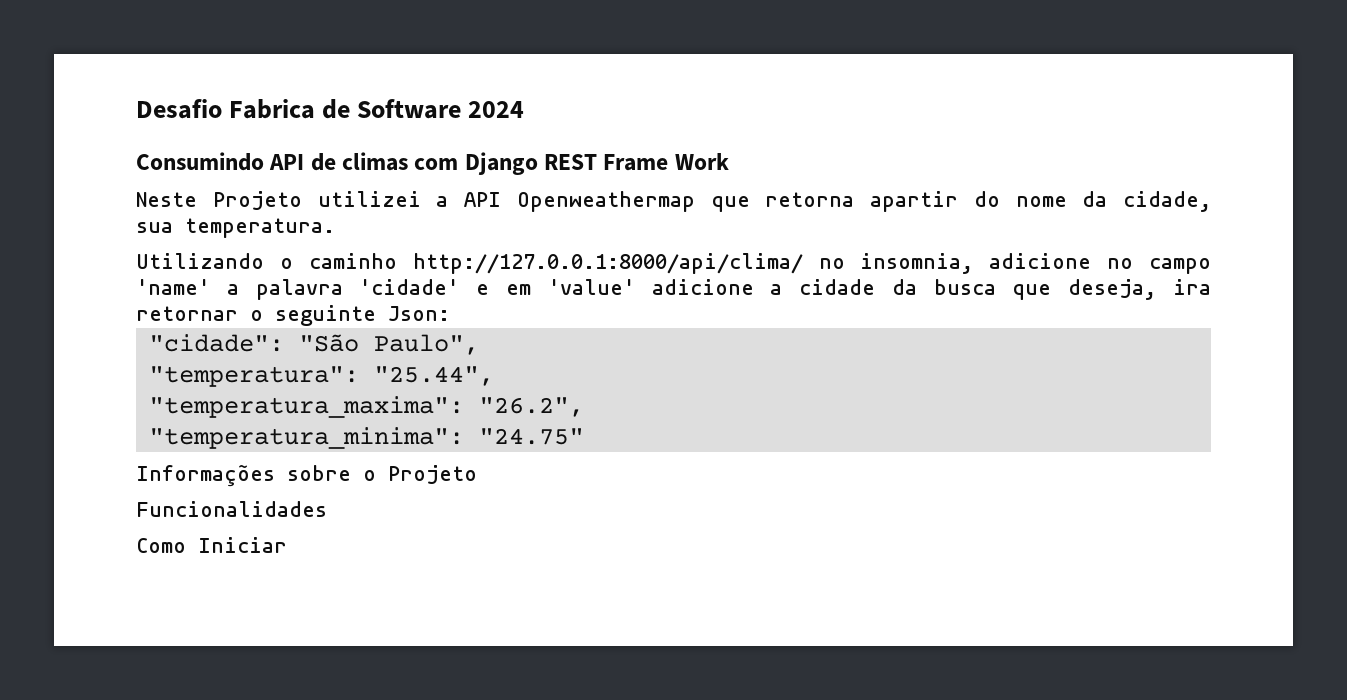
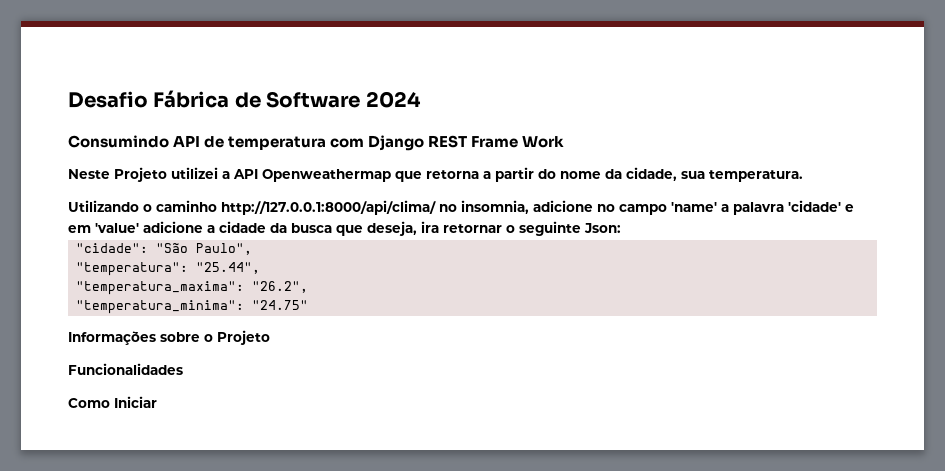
[229,99,316,119] Fabrica -> [153,90,230,108] Fábrica
[342,152,409,171] climas -> [228,136,327,150] temperatura
[870,191,958,212] apartir -> [483,167,534,182] a partir

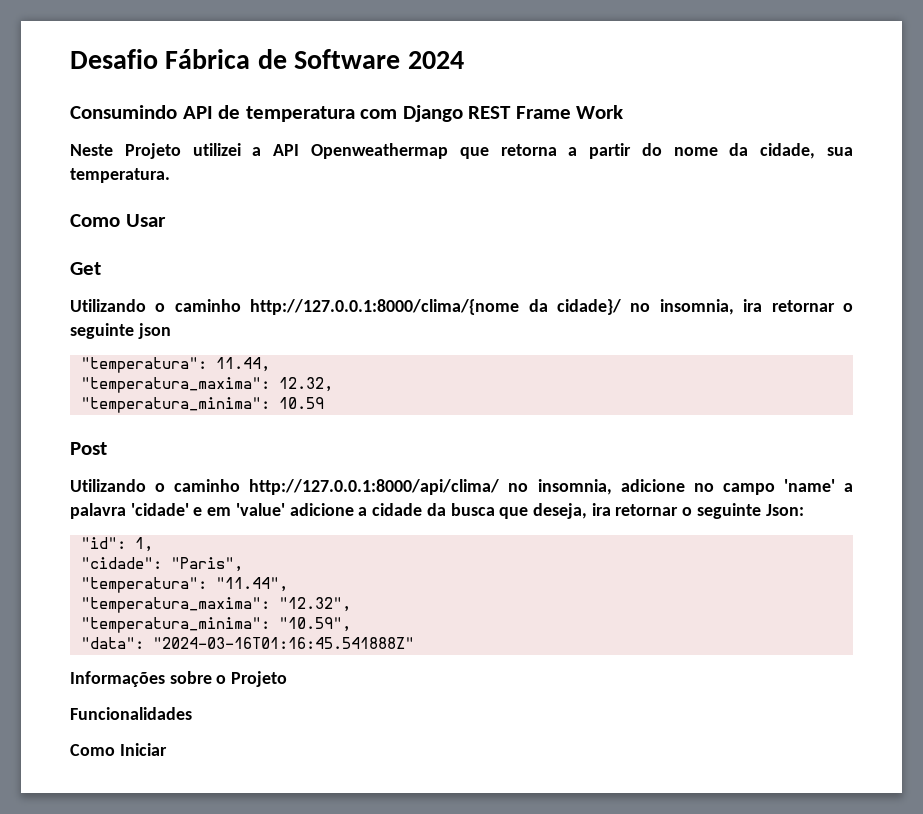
(803, 176) none -> [70,214,166,227] [70,262,101,275] [70,299,853,315] [70,323,171,339] [80,357,270,373] [80,377,333,393] [80,397,324,413] [70,442,107,455] // Como Usar // Get // Utilizando o caminho http://127.0.0.1:8000/clima/{nome da cidade}/ no insomnia, ira retornar o seguinte json // "temperatura": 11.44, // "temperatura_maxima": 12.32, // "temperatura_minima": 10.59 // Post
(621, 228) none -> [80,537,153,552] // "id": 1,
[156,243,253,255] [76,262,261,276] [76,281,309,295] [76,300,309,314] "São Paulo", // "temperatura": "25.44", // "temperatura_maxima": "26.2", // "temperatura_minima": "24.75" -> [170,557,243,572] [80,577,288,593] [80,597,351,613] [80,617,351,633] [80,637,414,649] "Paris", // "temperatura": "11.44", // "temperatura_maxima": "12.32", // "temperatura_minima": "10.59", // "data": "2024-03-16T01:16:45.541888Z"

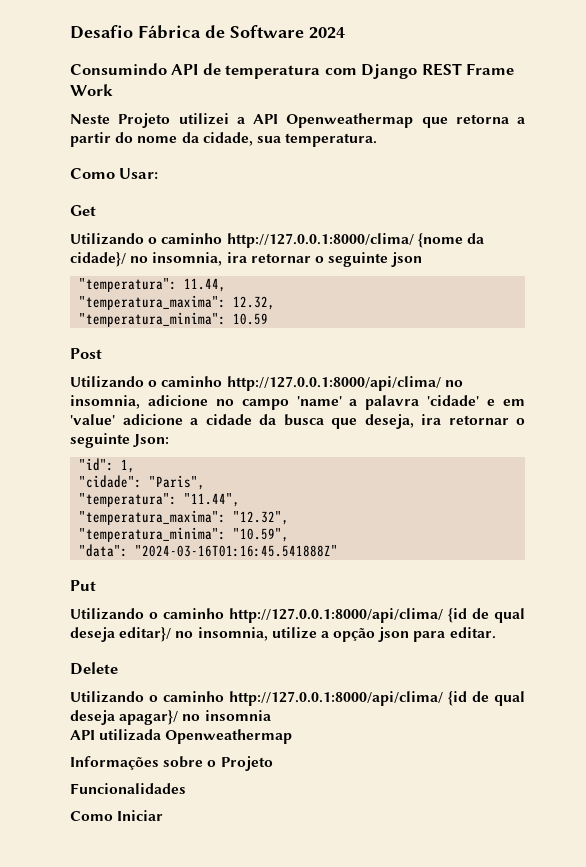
[125,214,166,227] Usar -> [119,168,159,179] Usar:
[250,299,520,315] http://127.0.0.1:8000/clima/{nome -> [226,233,463,248] http://127.0.0.1:8000/clima/ {nome
(414, 643) none -> [70,580,96,591] [70,608,525,623] [70,627,496,642] [70,662,118,675] [70,691,525,706] [70,710,271,725] [70,729,293,744] // Put // Utilizando o caminho http://127.0.0.1:8000/api/clima/ {id de qual deseja editar}/ no insomnia, utilize a opção json para editar. // Delete // Utilizando o caminho http://127.0.0.1:8000/api/clima/ {id de qual deseja apagar}/ no insomnia // API utilizada Openweathermap

